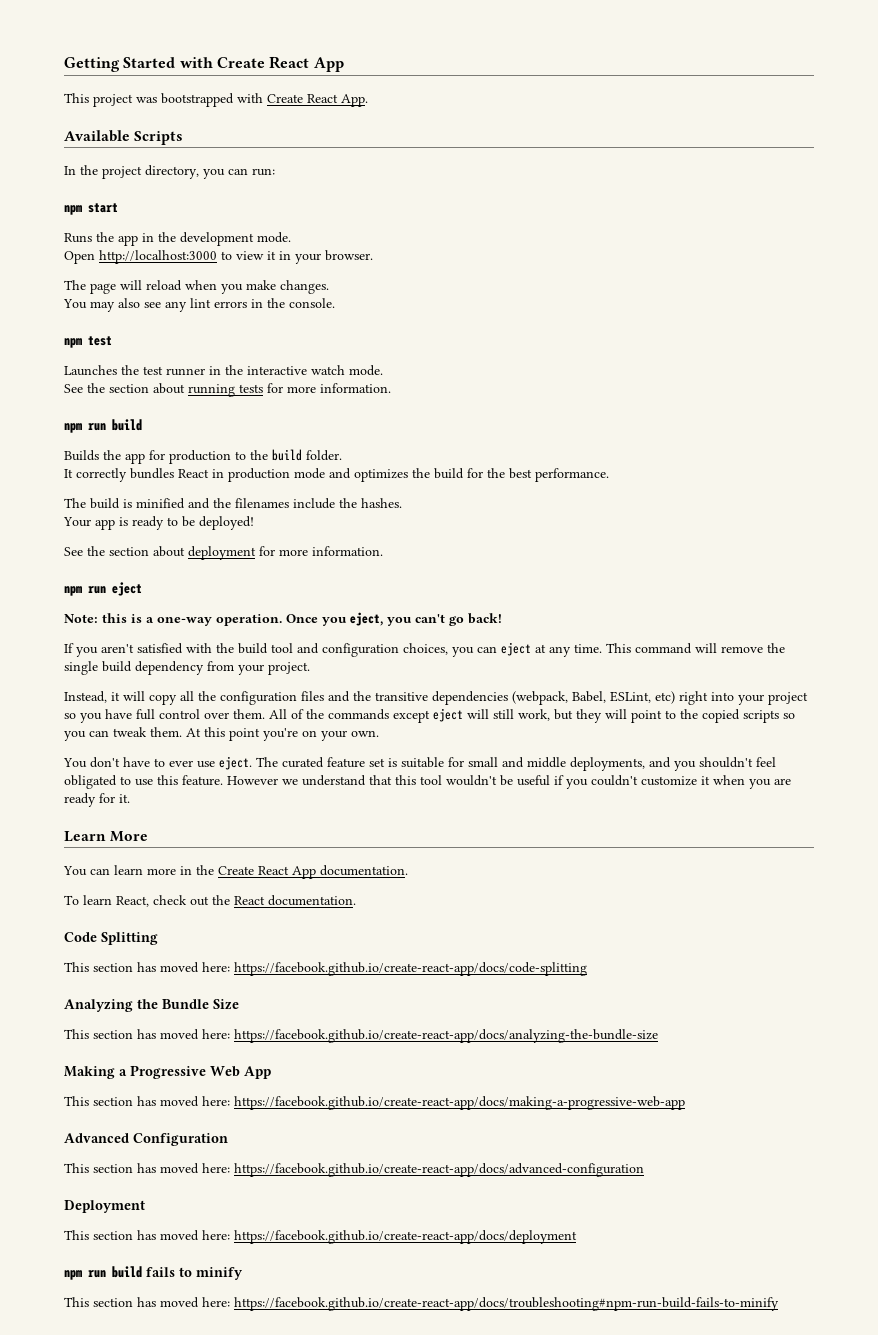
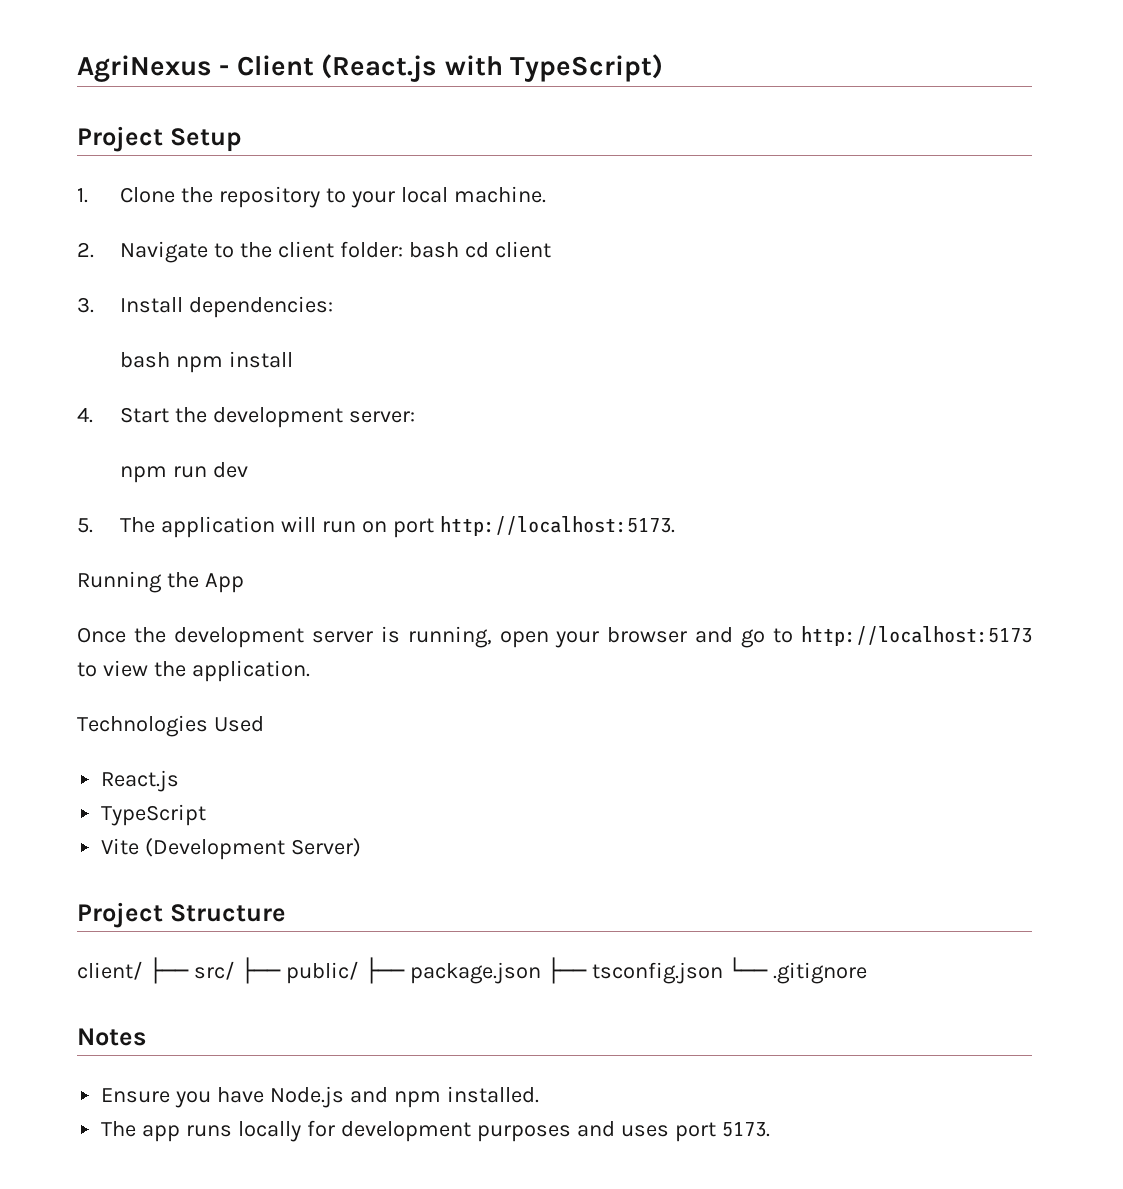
[64,56,344,72] [64,93,368,107] [64,130,184,145] [64,165,275,179] [64,203,118,215] [64,232,291,246] [64,250,373,264] [64,280,329,294] [63,298,335,312] [64,336,112,348] [64,365,383,376] [64,383,391,397] [64,419,142,433] [64,449,342,464] [64,468,609,482] [64,498,402,509] [63,516,254,530] [64,546,383,560] [64,582,142,596] [64,612,502,626] [64,642,785,657] [64,661,310,675] [64,691,808,705] [64,708,795,723] [64,727,379,741] [63,756,776,771] [64,775,791,789] [64,793,130,807] [64,831,149,842] [63,865,408,879] [64,895,356,907] [64,932,158,945] [64,962,587,976] [64,999,239,1012] [64,1029,658,1043] [64,1065,271,1079] [64,1096,685,1110] [64,1133,228,1146] [64,1163,644,1177] [64,1200,145,1213] [64,1230,577,1244] [64,1266,243,1280] [64,1297,779,1311] Getting Started with Create React App // This project was bootstrapped with Create React App. // Available Scripts // In the project directory, you can run: // npm start // Runs the app in the development mode. // Open http://localhost:3000 to view it in your browser. // The page will reload when you make changes. // You may also see any lint errors in the console. // npm test // Launches the test runner in the interactive watch mode. // See the section about running tests for more information. // npm run build // Builds the app for production to the build folder. // It correctly bundles React in production mode and optimizes the build for the best performance. // The build is minified and the filenames include the hashes. // Your app is ready to be deployed! // See the section about deployment for more information. // npm run eject // Note: this is a one-way operation. Once you eject, you can't go back! // If you aren't satisfied with the build tool and configuration choices, you can eject at any time. This command will remove the single build dependency from your project. // Instead, it will copy all the configuration files and the transitive dependencies (webpack, Babel, ESLint, etc) right into your project so you have full control over them. All of the commands except eject will still work, but they will point to the copied scripts so you can tweak them. At this point you're on your own. // You don't have to ever use eject. The curated feature set is suitable for small and middle deployments, and you shouldn't feel obligated to use this feature. However we understand that this tool wouldn't be useful if you couldn't customize it when you are ready for it. // Learn More // You can learn more in the Create React App documentation. // To learn React, check out the React documentation. // Code Splitting // This section has moved here: https://facebook.github.io/create-react-app/docs/code-splitting // Analyzing the Bundle Size // This section has moved here: https://facebook.github.io/create-react-app/docs/analyzing-the-bundle-size // Making a Progressive Web App // This section has moved here: https://facebook.github.io/create-react-app/docs/making-a-progressive-web-app // Advanced Configuration // This section has moved here: https://facebook.github.io/create-react-app/docs/advanced-configuration // Deployment // This section has moved here: https://facebook.github.io/create-react-app/docs/deployment // npm run build fails to minify // This section has moved here: https://facebook.github.io/create-react-app/docs/troubleshooting#npm-run-build-fails-to-minify -> [77,54,664,82] [77,126,242,152] [77,186,547,208] [77,241,551,263] [77,296,334,318] [120,351,294,373] [77,407,416,428] [120,462,249,483] [77,516,676,538] [77,571,244,593] [77,626,1032,648] [77,660,310,682] [77,715,264,737] [101,770,180,792] [101,804,207,826] [101,838,362,860] [77,902,286,928] [77,957,868,984] [77,1028,146,1046] [101,1086,539,1108] [101,1120,770,1142] AgriNexus - Client (React.js with TypeScript) // Project Setup // 1. Clone the repository to your local machine. // 2. Navigate to the client folder: bash cd client // 3. Install dependencies: // bash npm install // 4. Start the development server: // npm run dev // 5. The application will run on port http://localhost:5173. // Running the App // Once the development server is running, open your browser and go to http://localhost:5173 to view the application. // Technologies Used // React.js // TypeScript // Vite (Development Server) // Project Structure // client/ ├── src/ ├── public/ ├── package.json ├── tsconfig.json └── .gitignore // Notes // Ensure you have Node.js and npm installed. // The app runs locally for development purposes and uses port 5173.

